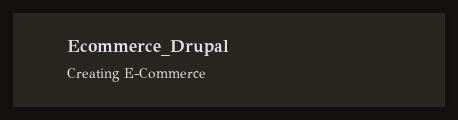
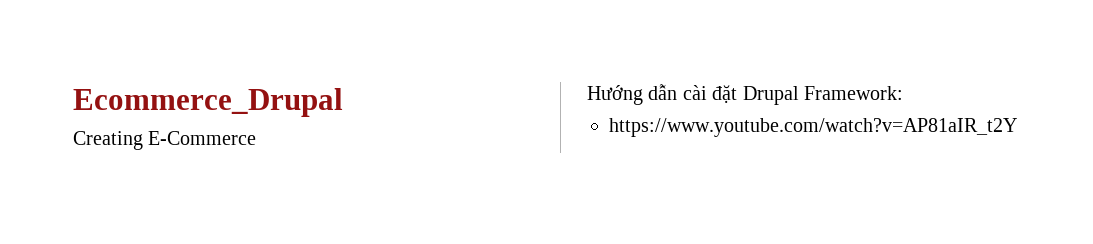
(206, 73) none -> [587,84,903,105] [609,118,1017,137] // Hướng dẫn cài đặt Drupal Framework: // https://www.youtube.com/watch?v=AP81aIR_t2Y

